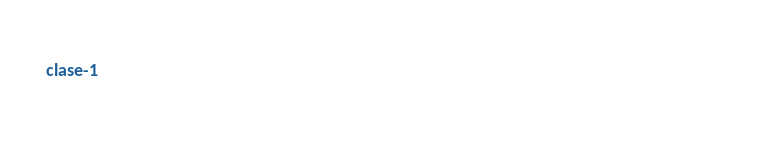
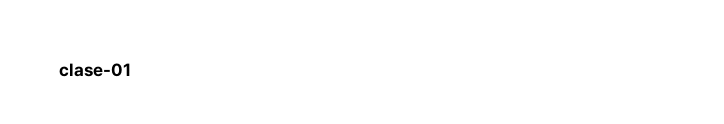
[46,63,98,76] clase-1 -> [59,63,131,77] clase-01

